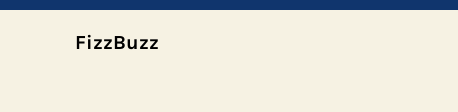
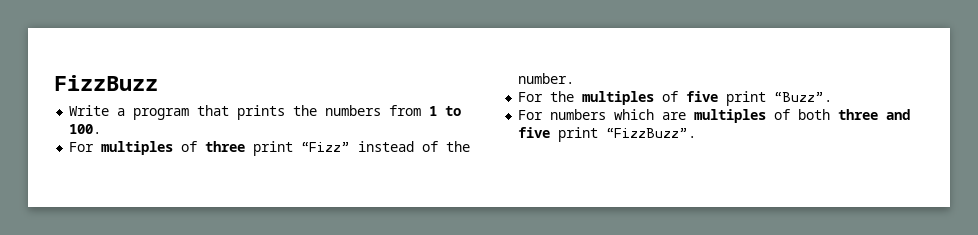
(159, 42) none -> [69,105,462,120] [69,124,102,134] [69,141,471,156] [518,73,575,84] [518,91,833,106] [518,109,911,123] [518,127,697,142] // Write a program that prints the numbers from 1 to 100. // For multiples of three print “Fizz” instead of the number. // For the multiples of five print “Buzz”. // For numbers which are multiples of both three and five print “FizzBuzz”.

